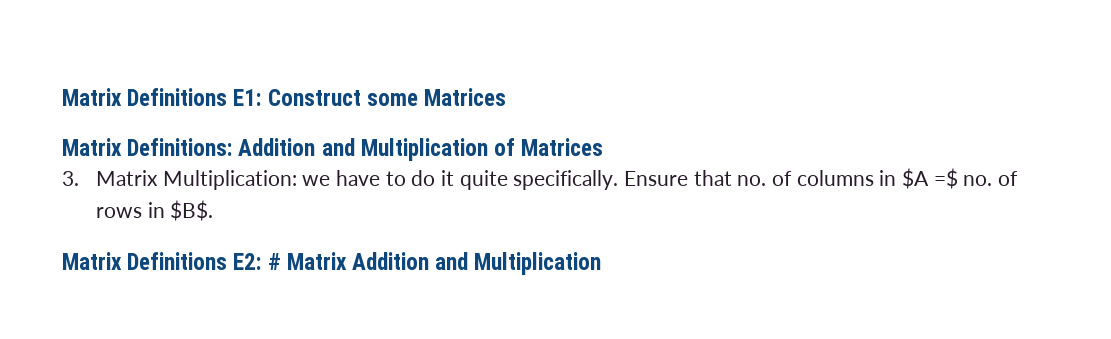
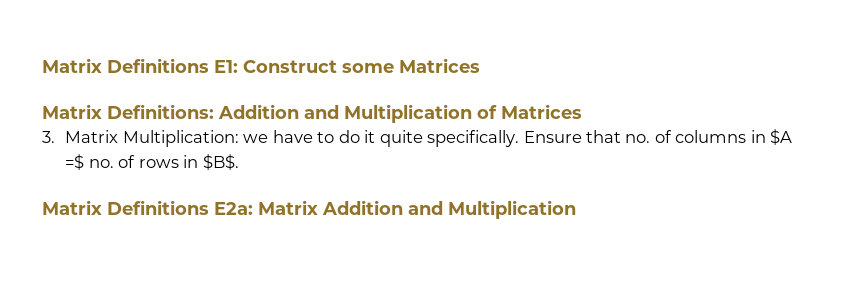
[233,253,281,270] E2: # -> [214,202,253,215] E2a:

